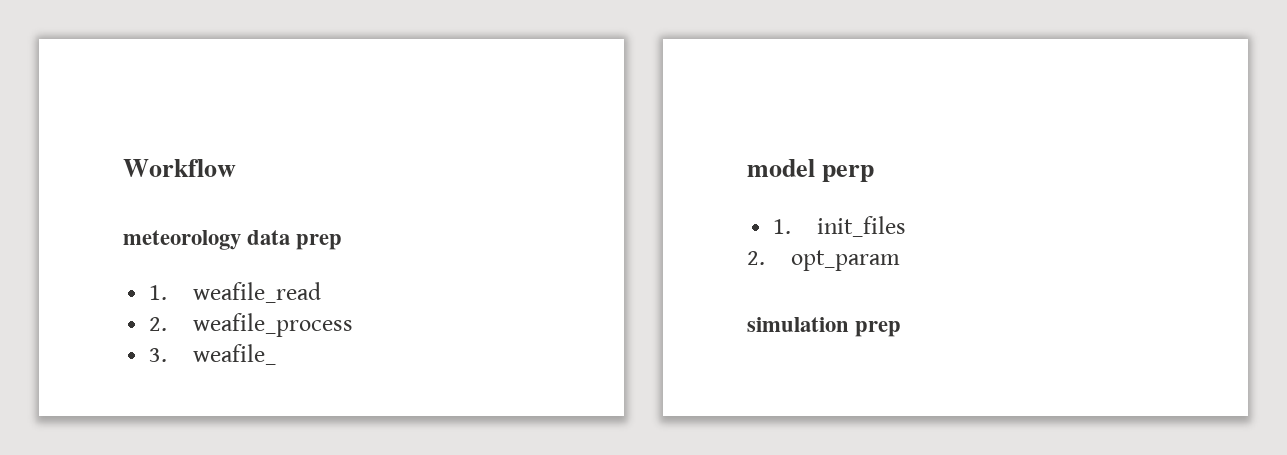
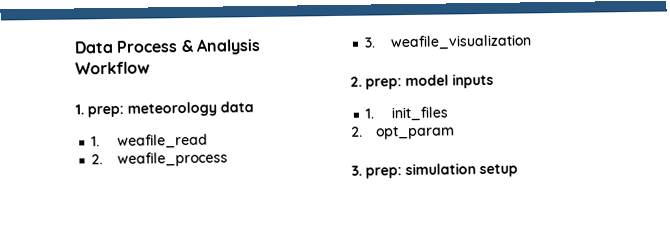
(123, 168) none -> [74,38,261,55] Data Process & Analysis
(236, 168) none -> [75,104,124,118] 1. prep:
[296,234,343,250] prep -> (254, 107) none
[193,344,277,365] [747,159,875,182] weafile_ // model perp -> [389,34,532,51] [350,73,494,90] weafile_visualization // 2. prep: model inputs
[747,317,902,337] simulation prep -> [351,163,518,179] 3. prep: simulation setup

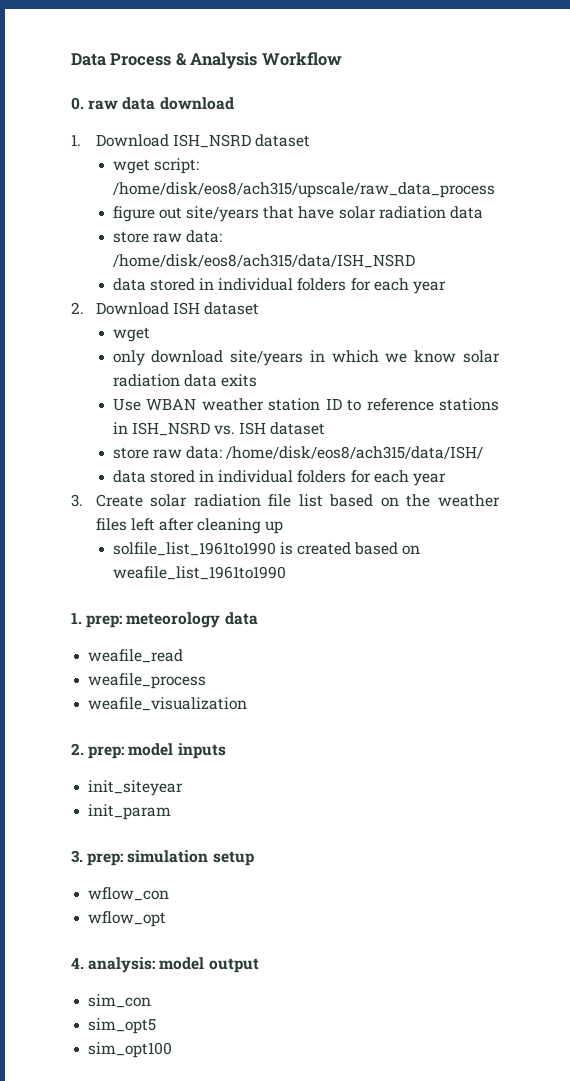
(150, 68) none -> [71,97,234,110] [71,134,311,148] [112,158,199,174] [112,182,495,198] [112,206,484,222] [112,230,223,243] [112,254,415,268] [112,278,447,294] [71,302,260,315] [112,327,150,342] [112,350,500,366] [112,374,258,387] [112,398,500,411] [112,422,326,436] [112,446,484,459] [112,470,447,486] [71,494,500,507] [95,518,284,534] [112,542,421,556] [112,566,286,580] // 0. raw data download // 1. Download ISH_NSRD dataset // wget script: /home/disk/eos8/ach315/upscale/raw_data_process // figure out site/years that have solar radiation data // store raw data: /home/disk/eos8/ach315/data/ISH_NSRD // data stored in individual folders for each year // 2. Download ISH dataset // wget // only download site/years in which we know solar radiation data exits // Use WBAN weather station ID to reference stations in ISH_NSRD vs. ISH dataset // store raw data: /home/disk/eos8/ach315/data/ISH/ // data stored in individual folders for each year // 3. Create solar radiation file list based on the weather files left after cleaning up // solfile_list_1961to1990 is created based on weafile_list_1961to1990
[91,136,101,147] 1. -> (258, 618) none
[91,154,104,165] 2. -> (184, 656) none
[364,37,376,48] 3. -> (207, 681) none
[365,106,448,122] [351,125,456,140] 1. init_files // 2. opt_param -> [88,780,184,796] [88,804,172,820] init_siteyear // init_param
(518, 170) none -> [88,887,170,901] [88,911,167,927] [71,957,259,973] [88,994,152,1008] [88,1018,157,1034] [88,1042,173,1058] // wflow_con // wflow_opt // 4. analysis: model output // sim_con // sim_opt5 // sim_opt100

